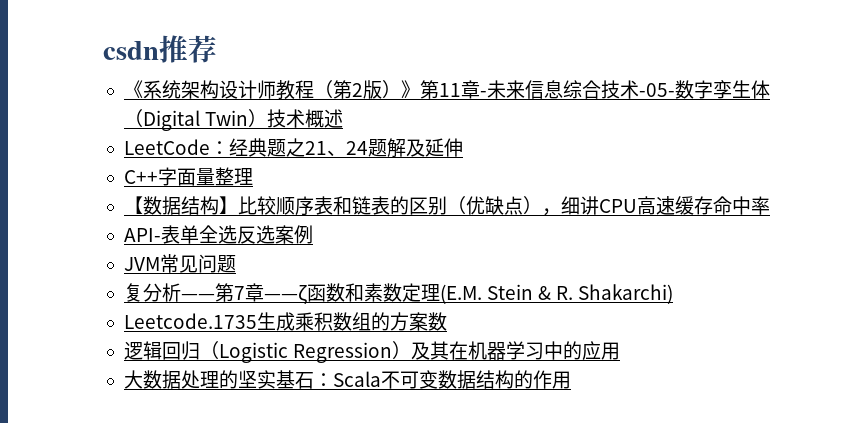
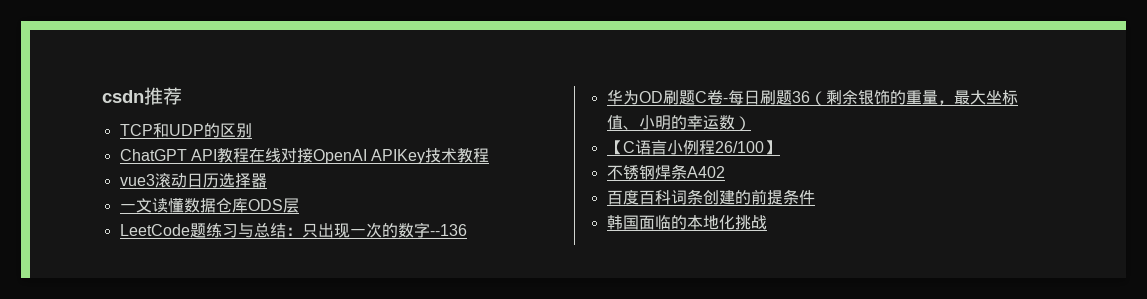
[123,80,770,100] [123,109,344,131] [123,138,463,158] [123,167,253,186] [123,196,770,216] [123,225,313,244] [123,254,236,273] [123,283,674,305] [123,312,447,331] [123,341,621,363] [123,370,571,389] 《系统架构设计师教程（第2版）》第11章-未来信息综合技术-05-数字孪生体（Digital Twin）技术概述 // LeetCode：经典题之21、24题解及延伸 // C++字面量整理 // 【数据结构】比较顺序表和链表的区别（优缺点），细讲CPU高速缓存命中率 // API-表单全选反选案例 // JVM常见问题 // 复分析——第7章——ζ函数和素数定理(E.M. Stein & R. Shakarchi) // Leetcode.1735生成乘积数组的方案数 // 逻辑回归（Logistic Regression）及其在机器学习中的应用 // 大数据处理的坚实基石：Scala不可变数据结构的作用 -> [119,123,252,138] [119,148,490,164] [119,173,267,188] [119,198,299,213] [119,222,467,238] [606,89,1018,106] [606,115,751,131] [606,140,780,155] [606,164,725,180] [606,189,815,205] [606,215,767,230] TCP和UDP的区别 // ChatGPT API教程在线对接OpenAI APIKey技术教程 // vue3滚动日历选择器 // 一文读懂数据仓库ODS层 // LeetCode题练习与总结：只出现一次的数字--136 // 华为OD刷题C卷-每日刷题36（剩余银饰的重量，最大坐标值、小明的幸运数） // 【C语言小例程26/100】 // 不锈钢焊条A402 // 百度百科词条创建的前提条件 // 韩国面临的本地化挑战

